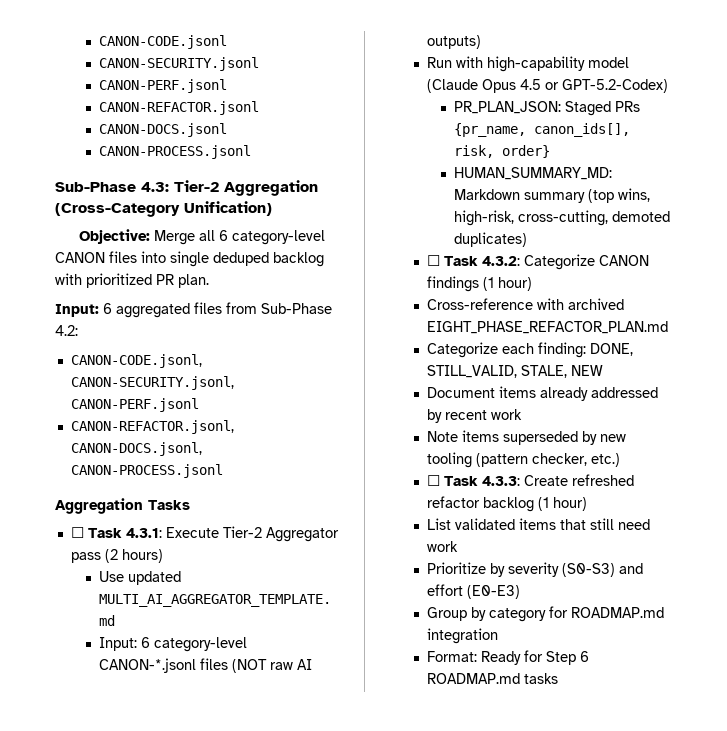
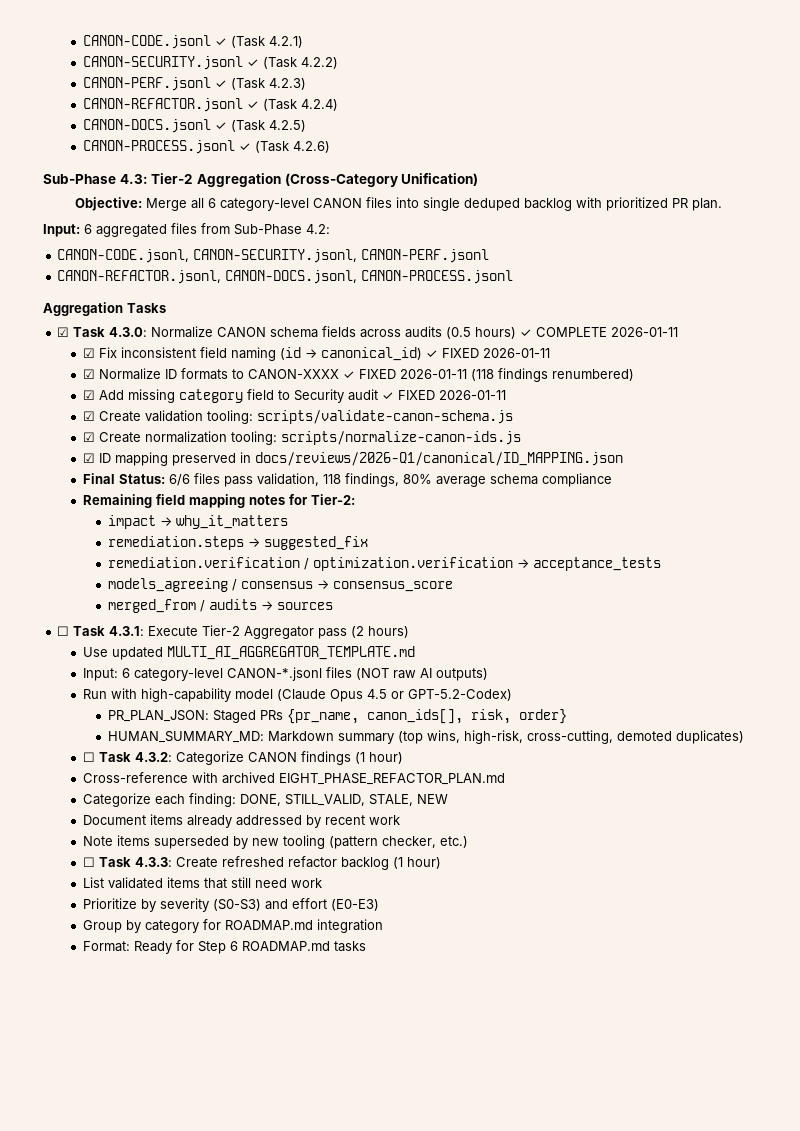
[98,57,259,71] [98,79,227,93] [98,101,259,115] [98,123,227,137] [98,145,251,159] // CANON-SECURITY.jsonl // CANON-PERF.jsonl // CANON-REFACTOR.jsonl // CANON-DOCS.jsonl // CANON-PROCESS.jsonl -> [214,36,303,48] [82,56,338,70] [82,77,306,91] [82,98,338,112] [82,119,306,133] [82,140,330,154] ✓ (Task 4.2.1) // CANON-SECURITY.jsonl ✓ (Task 4.2.2) // CANON-PERF.jsonl ✓ (Task 4.2.3) // CANON-REFACTOR.jsonl ✓ (Task 4.2.4) // CANON-DOCS.jsonl ✓ (Task 4.2.5) // CANON-PROCESS.jsonl ✓ (Task 4.2.6)
(190, 505) none -> [57,326,679,339] [82,347,550,361] [82,368,634,382] [82,389,506,403] [82,410,513,424] [82,431,521,445] [82,452,623,466] [82,473,612,487] [82,494,355,508] [108,515,289,529] [108,536,369,550] [108,557,662,571] [108,578,454,592] [108,599,334,613] // ☑ Task 4.3.0: Normalize CANON schema fields across audits (0.5 hours) ✓ COMPLETE 2026-01-11 // ☑ Fix inconsistent field naming (id → canonical_id) ✓ FIXED 2026-01-11 // ☑ Normalize ID formats to CANON-XXXX ✓ FIXED 2026-01-11 (118 findings renumbered) // ☑ Add missing category field to Security audit ✓ FIXED 2026-01-11 // ☑ Create validation tooling: scripts/validate-canon-schema.js // ☑ Create normalization tooling: scripts/normalize-canon-ids.js // ☑ ID mapping preserved in docs/reviews/2026-Q1/canonical/ID_MAPPING.json // Final Status: 6/6 files pass validation, 118 findings, 80% average schema compliance // Remaining field mapping notes for Tier-2: // impact → why_it_matters // remediation.steps → suggested_fix // remediation.verification / optimization.verification → acceptance_tests // models_agreeing / consensus → consensus_score // merged_from / audits → sources

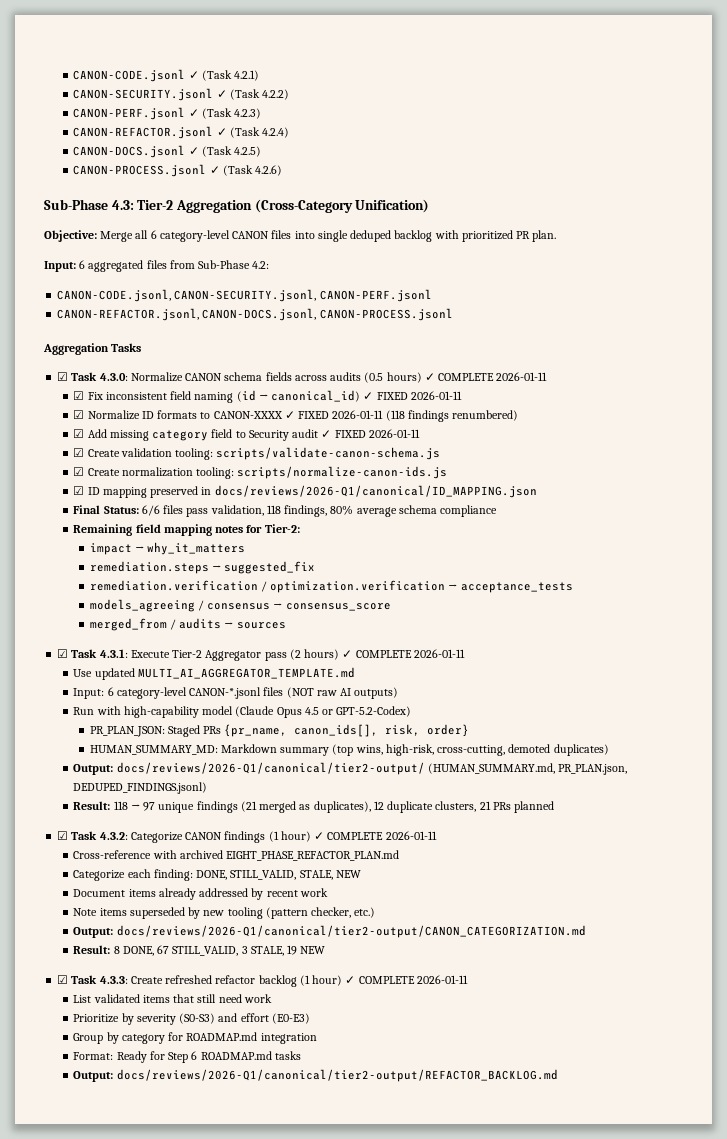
[57,626,70,636] ☐ -> [57,649,69,658] ☑
(410, 632) none -> [342,649,465,658] ✓ COMPLETE 2026-01-11
[82,752,95,762] ☐ -> [73,762,628,775] [73,782,208,794] [73,801,555,813] [57,831,69,840] Output: docs/reviews/2026-Q1/canonical/tier2-output/ (HUMAN_SUMMARY.md, PR_PLAN.json, DEDUPED_FINDINGS.jsonl) // Result: 118 → 97 unique findings (21 merged as duplicates), 12 duplicate clusters, 21 PRs planned // ☑
(403, 758) none -> [314,831,437,840] ✓ COMPLETE 2026-01-11
[82,857,95,867] ☐ -> [73,925,586,938] [73,945,326,956] [57,975,69,984] Output: docs/reviews/2026-Q1/canonical/tier2-output/CANON_CATEGORIZATION.md // Result: 8 DONE, 67 STILL_VALID, 3 STALE, 19 NEW // ☑
(441, 863) none -> [345,975,468,984] ✓ COMPLETE 2026-01-11
(366, 946) none -> [73,1069,558,1082] // Output: docs/reviews/2026-Q1/canonical/tier2-output/REFACTOR_BACKLOG.md

